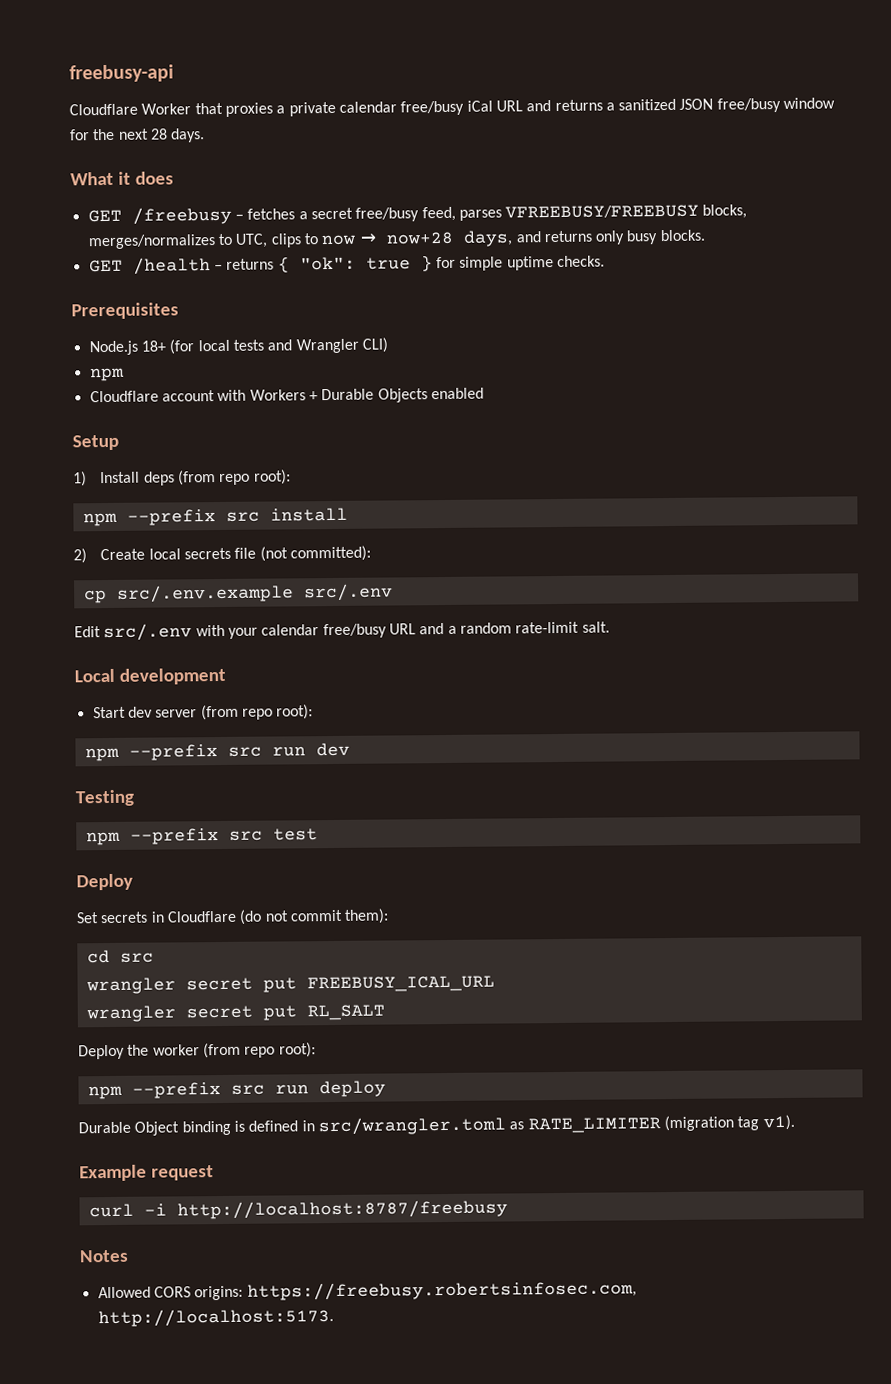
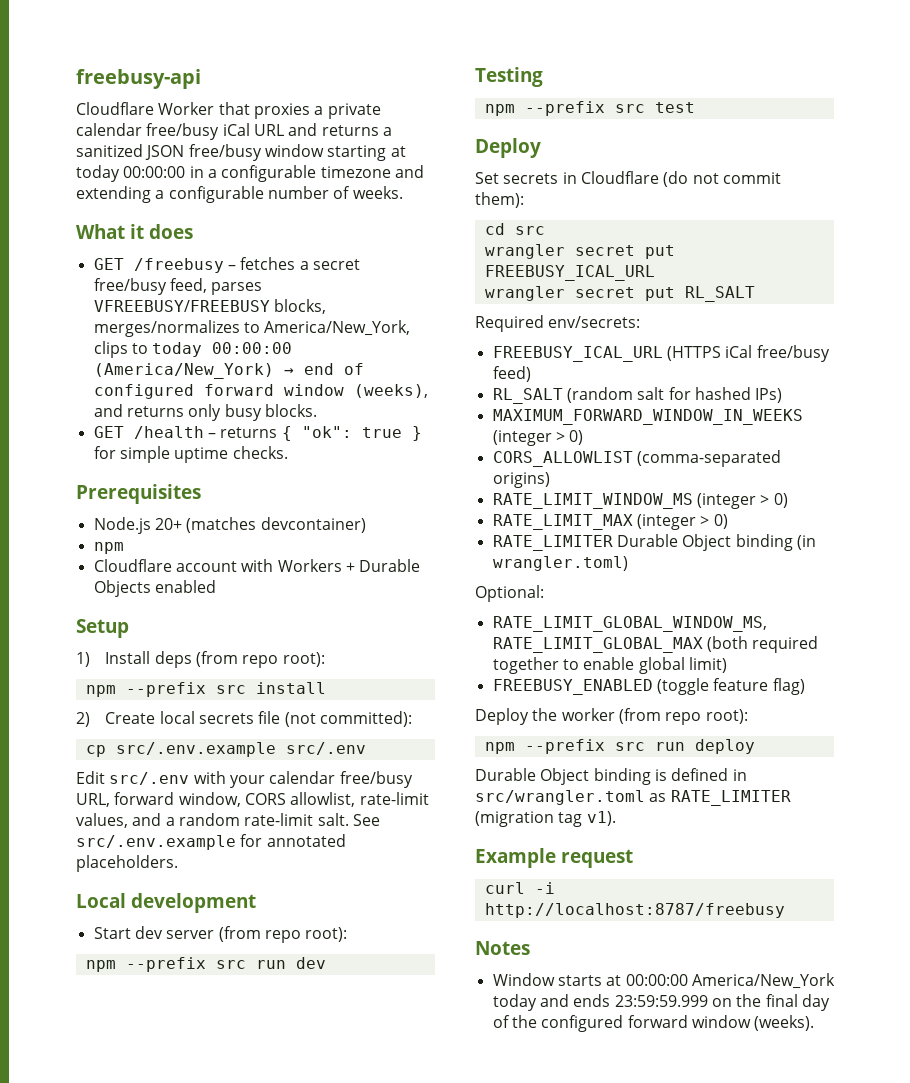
[69,128,206,143] for the next 28 days. -> [327,145,406,161] [76,165,424,182] [76,186,403,203] starting at today 00:00:00 in a configurable timezone and extending a configurable number of weeks.
[235,233,269,248] UTC, -> [264,320,411,336] America/New_York,
[321,230,514,247] now → now+28 days, -> [152,342,293,357] [93,363,364,379] [93,384,428,399] today 00:00:00 (America/New_York) → end of configured forward window (weeks),
[140,337,388,355] 18+ (for local tests and Wrangler CLI) -> [154,517,366,533] 20+ (matches devcontainer)
[388,623,416,635] URL -> [76,792,429,807] [76,813,128,828] URL, forward window, CORS allowlist, rate-limit values,
(610, 627) none -> [352,814,380,826] [76,834,346,850] [76,855,178,872] See src/.env.example for annotated placeholders.
(385, 1012) none -> [475,315,641,332] [492,345,830,362] [492,366,531,382] [492,387,783,404] [492,409,803,425] [492,430,584,446] [492,450,781,467] [492,472,550,488] [492,493,788,509] [492,514,728,530] [492,534,816,551] [492,556,628,571] [475,585,544,602] [492,616,767,632] [492,636,819,653] [492,657,727,674] [492,678,805,695] // Required env/secrets: // FREEBUSY_ICAL_URL (HTTPS iCal free/busy feed) // RL_SALT (random salt for hashed IPs) // MAXIMUM_FORWARD_WINDOW_IN_WEEKS (integer > 0) // CORS_ALLOWLIST (comma-separated origins) // RATE_LIMIT_WINDOW_MS (integer > 0) // RATE_LIMIT_MAX (integer > 0) // RATE_LIMITER Durable Object binding (in wrangler.toml) // Optional: // RATE_LIMIT_GLOBAL_WINDOW_MS, RATE_LIMIT_GLOBAL_MAX (both required together to enable global limit) // FREEBUSY_ENABLED (toggle feature flag)
[97,1280,637,1301] [97,1308,334,1328] Allowed CORS origins: https://freebusy.robertsinfosec.com, http://localhost:5173. -> [492,973,835,989] [492,994,830,1011] [492,1015,815,1032] Window starts at 00:00:00 America/New_York today and ends 23:59:59.999 on the final day of the configured forward window (weeks).

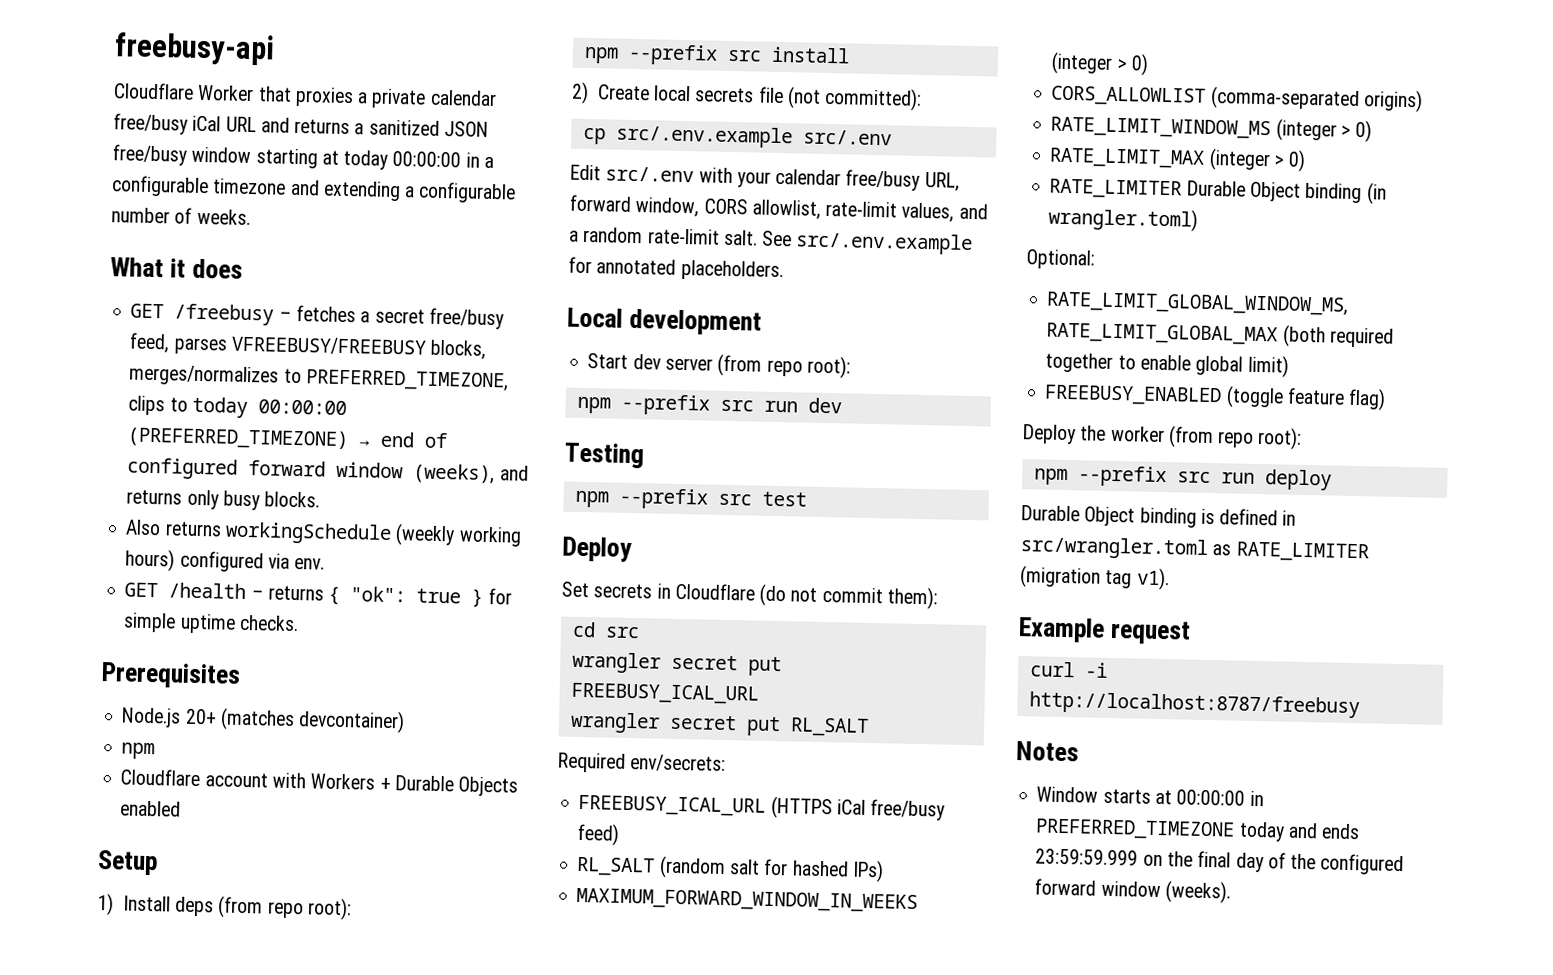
[264,320,411,336] America/New_York, -> [304,369,509,392] PREFERRED_TIMEZONE,
[93,363,274,379] (America/New_York) -> [127,426,350,451] (PREFERRED_TIMEZONE)
(317, 410) none -> [125,519,522,547] [125,548,326,573] // Also returns workingSchedule (weekly working hours) configured via env.
[691,973,835,989] America/New_York -> [1249,790,1264,807] [1035,818,1236,841] in PREFERRED_TIMEZONE

